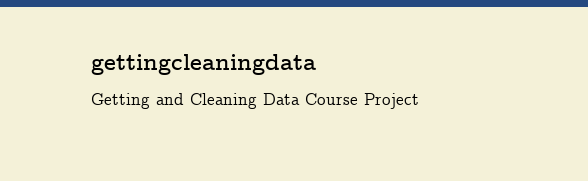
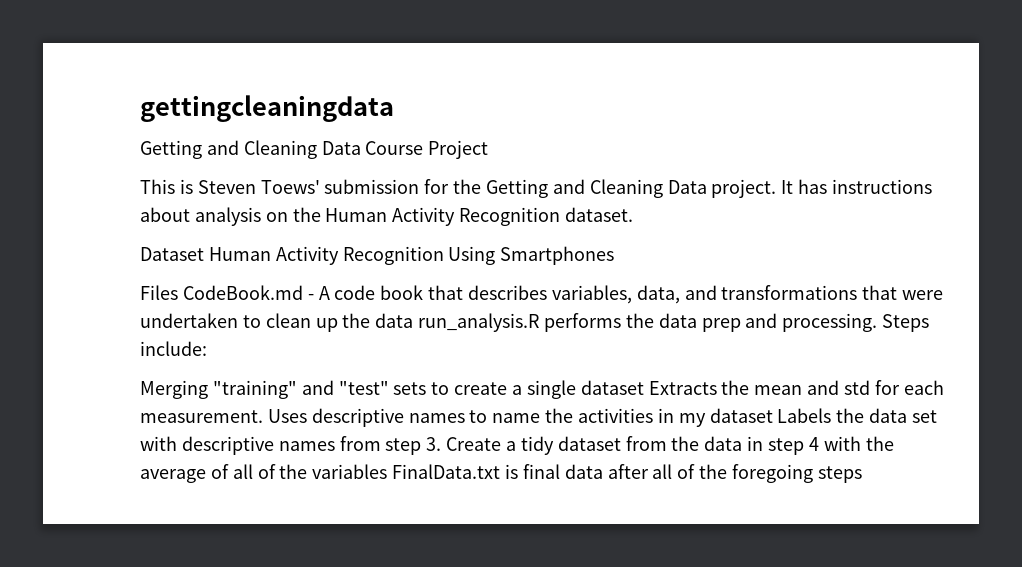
(419, 101) none -> [140,179,933,198] [140,207,634,226] [140,246,615,265] [140,285,944,304] [140,313,930,332] [140,341,207,356] [140,380,944,399] [140,408,938,427] [140,436,894,455] [140,464,862,483] // This is Steven Toews' submission for the Getting and Cleaning Data project. It has instructions about analysis on the Human Activity Recognition dataset. // Dataset Human Activity Recognition Using Smartphones // Files CodeBook.md - A code book that describes variables, data, and transformations that were undertaken to clean up the data run_analysis.R performs the data prep and processing. Steps include: // Merging "training" and "test" sets to create a single dataset Extracts the mean and std for each measurement. Uses descriptive names to name the activities in my dataset Labels the data set with descriptive names from step 3. Create a tidy dataset from the data in step 4 with the average of all of the variables FinalData.txt is final data after all of the foregoing steps

